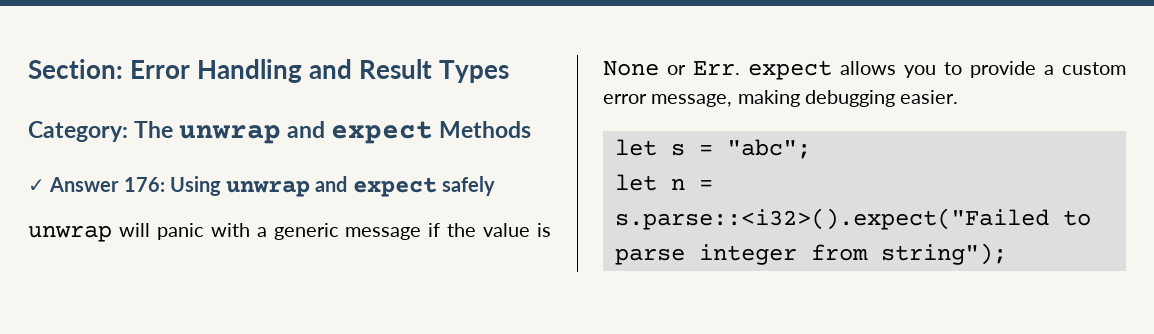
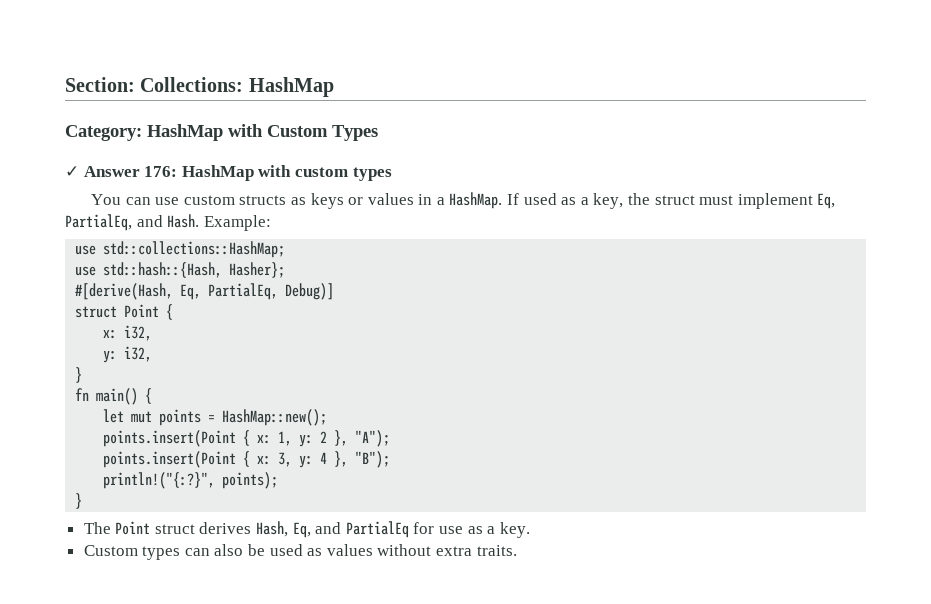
[130,59,510,83] [28,121,532,144] [28,176,495,197] [28,223,551,242] [603,60,1126,80] [603,90,959,107] [614,139,811,159] [614,174,713,191] [614,208,1091,230] [614,243,1007,265] Error Handling and Result Types // Category: The unwrap and expect Methods // ✓ Answer 176: Using unwrap and expect safely // unwrap will panic with a generic message if the value is None or Err. expect allows you to provide a custom error message, making debugging easier. // let s = "abc"; // let n = s.parse::<i32>().expect("Failed to parse integer from string"); -> [140,77,334,97] [65,124,378,141] [65,165,392,181] [90,192,836,209] [65,214,271,231] [75,241,286,258] [75,262,286,278] [75,283,335,300] [75,304,174,320] [103,325,153,341] [103,346,153,363] [75,367,83,383] [75,388,153,405] [103,409,328,426] [103,430,391,447] [103,451,391,468] [103,472,279,489] [75,493,83,509] [83,521,530,538] [83,544,517,560] Collections: HashMap // Category: HashMap with Custom Types // ✓ Answer 176: HashMap with custom types // You can use custom structs as keys or values in a HashMap. If used as a key, the struct must implement Eq, PartialEq, and Hash. Example: // use std::collections::HashMap; // use std::hash::{Hash, Hasher}; // #[derive(Hash, Eq, PartialEq, Debug)] // struct Point { // x: i32, // y: i32, // } // fn main() { // let mut points = HashMap::new(); // points.insert(Point { x: 1, y: 2 }, "A"); // points.insert(Point { x: 3, y: 4 }, "B"); // println!("{:?}", points); // } // The Point struct derives Hash, Eq, and PartialEq for use as a key. // Custom types can also be used as values without extra traits.

